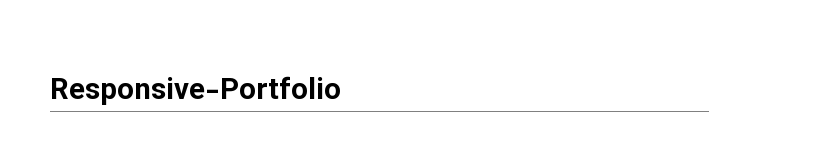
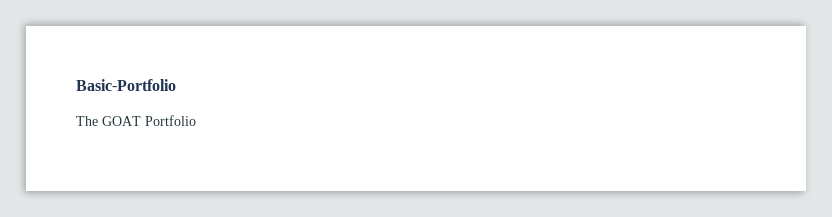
[50,76,341,105] Responsive-Portfolio -> [76,79,176,91] [76,115,196,126] Basic-Portfolio // The GOAT Portfolio

